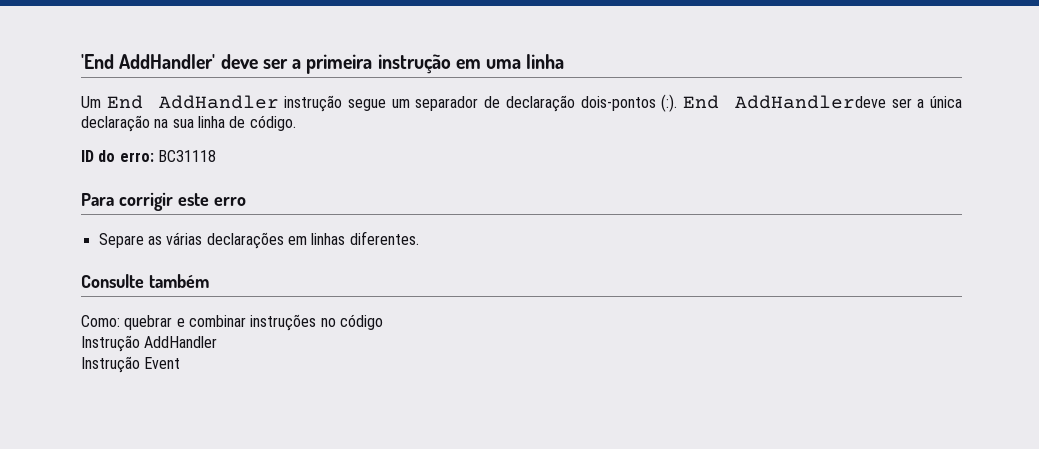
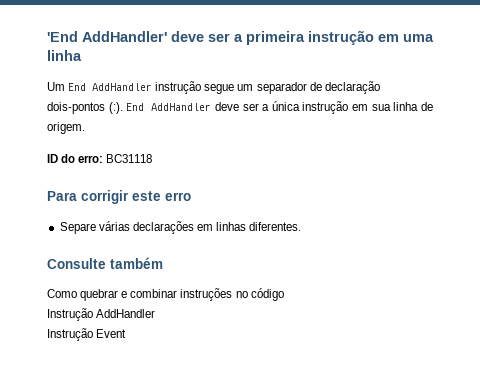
[734,95,886,109] AddHandlerdeve -> [151,102,239,111] AddHandler deve
[81,115,169,132] declaração na -> [302,101,369,114] instrução em
[249,115,296,131] código. -> [47,122,85,134] origem.
[147,236,162,245] as -> (96, 228) none
[81,315,120,327] Como: -> [47,289,77,298] Como

